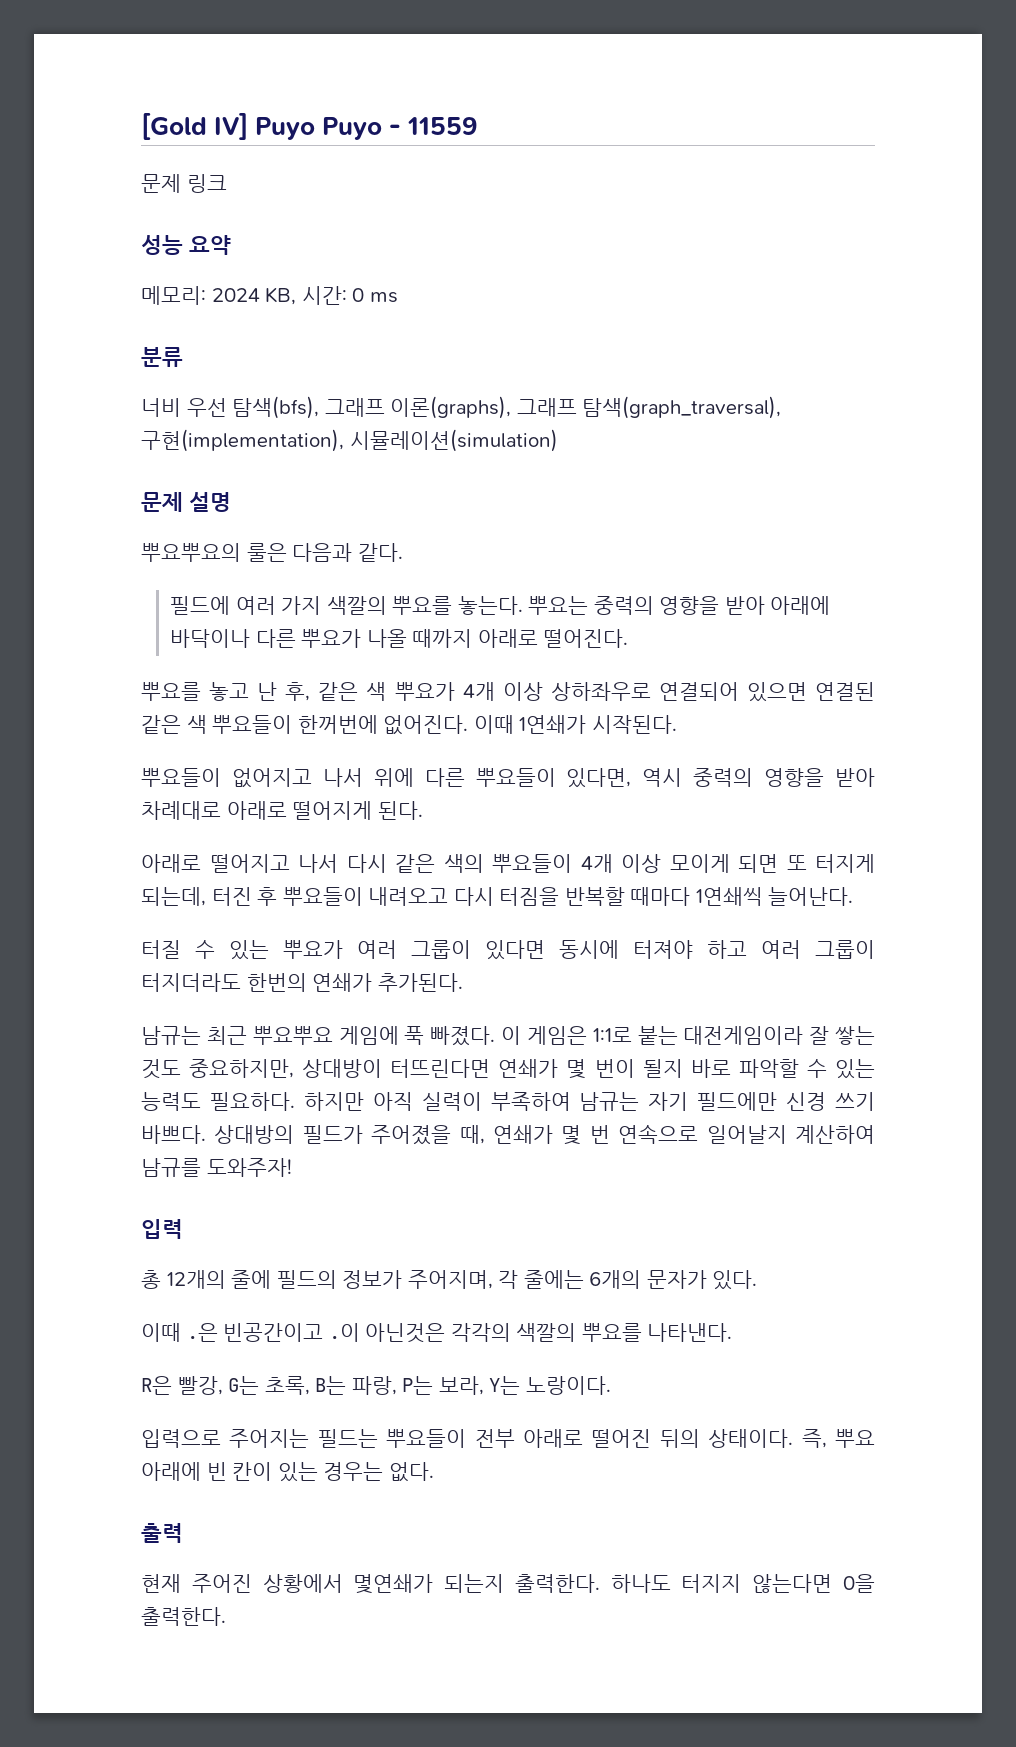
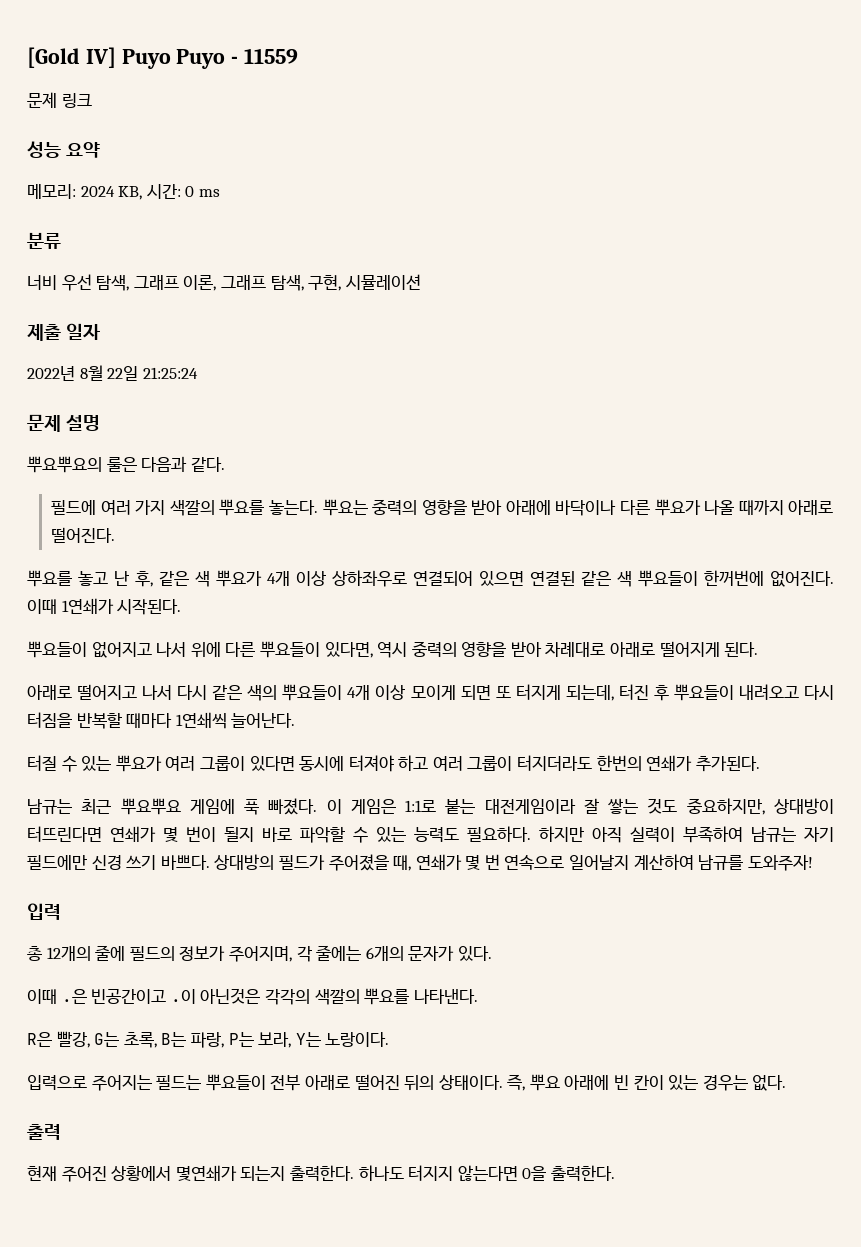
[232,396,782,419] [141,429,558,452] 탐색(bfs), 그래프 이론(graphs), 그래프 탐색(graph_traversal), 구현(implementation), 시뮬레이션(simulation) -> [96,274,421,291] [27,323,100,341] [27,365,198,381] 탐색, 그래프 이론, 그래프 탐색, 구현, 시뮬레이션 // 제출 일자 // 2022년 8월 22일 21:25:24

